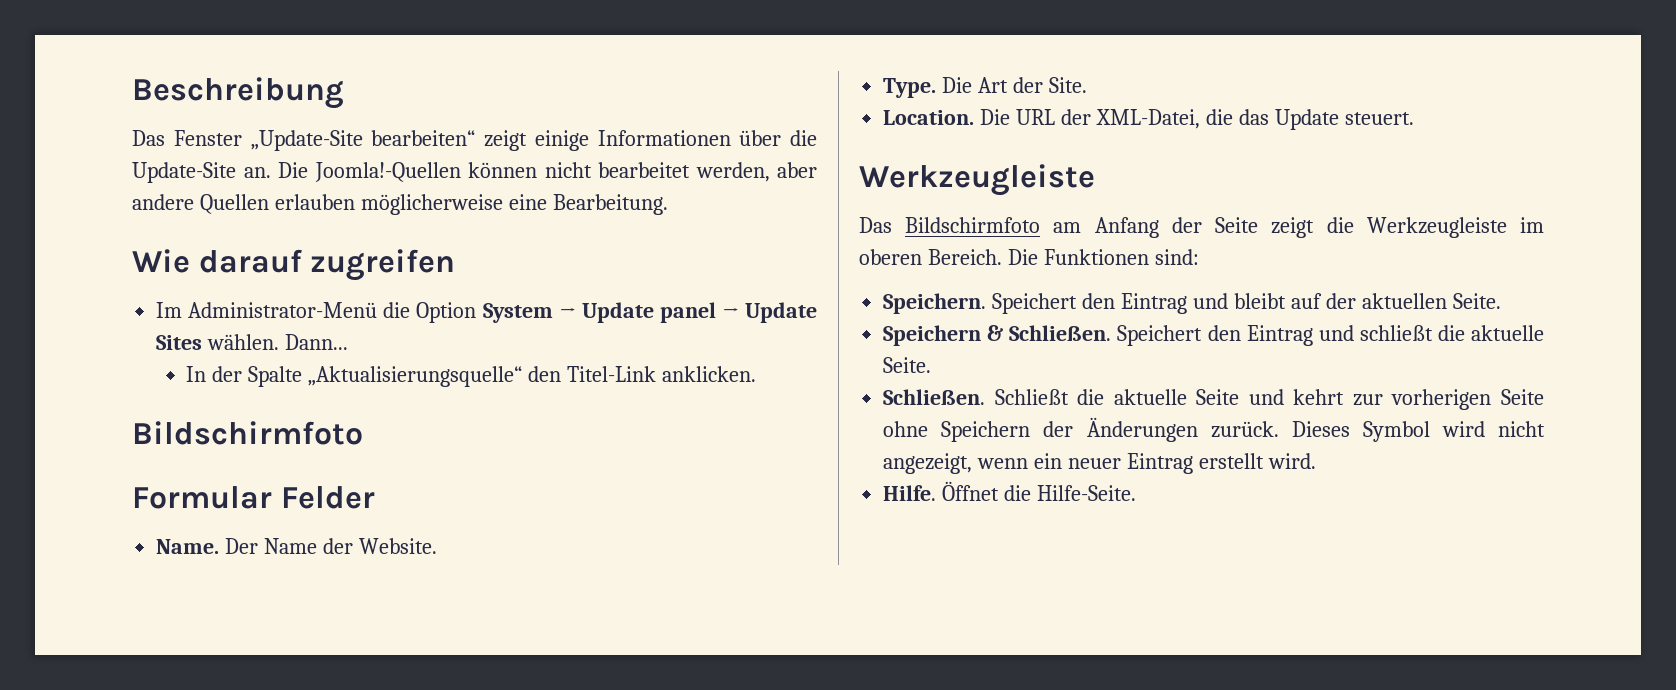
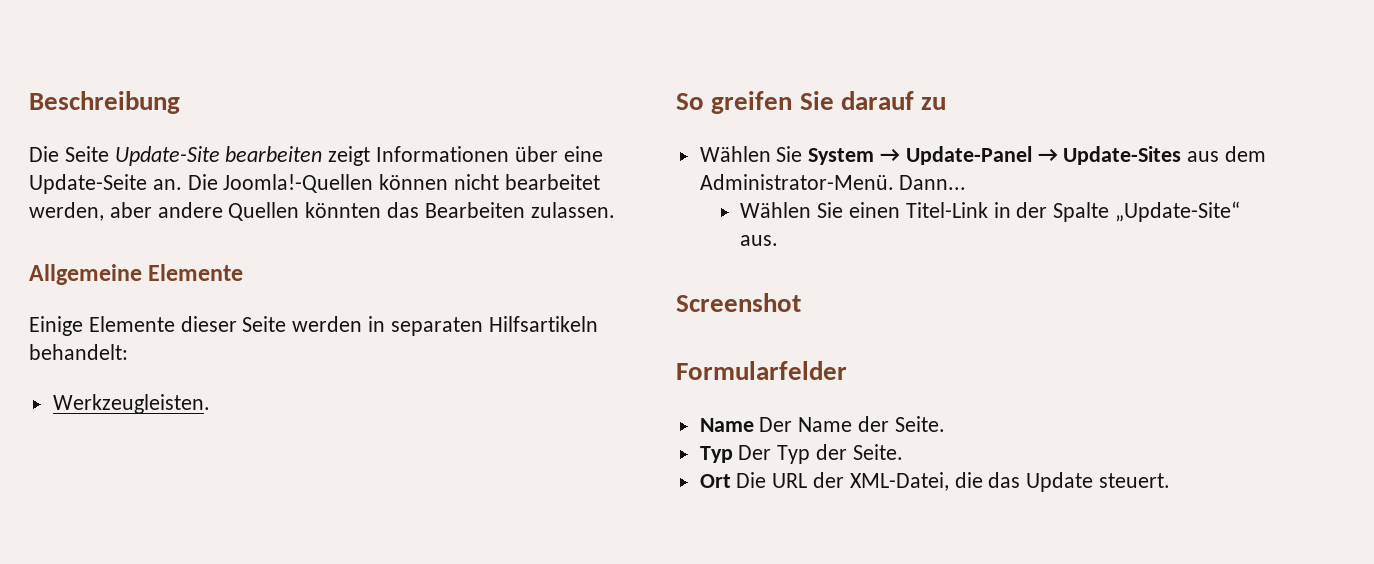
[132,130,817,151] [132,162,236,183] Das Fenster „Update-Site bearbeiten“ zeigt einige Informationen über die Update-Site -> [29,146,603,166] [29,174,147,194] Die Seite Update-Site bearbeiten zeigt Informationen über eine Update-Seite
[274,194,668,215] [132,249,456,281] [156,302,817,323] [156,334,349,350] [186,366,757,387] [132,421,363,445] [132,486,375,509] [156,538,437,554] [883,77,1087,98] [883,110,975,125] erlauben möglicherweise eine Bearbeitung. // Wie darauf zugreifen // Im Administrator-Menü die Option System → Update panel → Update Sites wählen. Dann... // In der Spalte „Aktualisierungsquelle“ den Titel-Link anklicken. // Bildschirmfoto // Formular Felder // Name. Der Name der Website. // Type. Die Art der Site. // Location. -> [305,202,615,218] [29,264,244,285] [29,316,598,336] [29,344,128,360] [52,394,210,414] [676,91,947,114] [699,146,1267,165] [699,174,967,190] [740,201,1241,222] [740,235,779,246] [676,293,801,312] [676,361,847,380] [699,416,945,432] [699,444,903,464] [699,474,731,488] könnten das Bearbeiten zulassen. // Allgemeine Elemente // Einige Elemente dieser Seite werden in separaten Hilfsartikeln behandelt: // Werkzeugleisten. // So greifen Sie darauf zu // Wählen Sie System → Update-Panel → Update-Sites aus dem Administrator-Menü. Dann... // Wählen Sie einen Titel-Link in der Spalte „Update-Site“ aus. // Screenshot // Formularfelder // Name Der Name der Seite. // Typ Der Typ der Seite. // Ort
[859,164,1095,196] [859,217,1544,238] [859,249,1199,265] [883,293,1501,314] [883,325,1544,346] [883,357,932,373] [883,389,1544,410] [883,417,1545,442] [883,453,1316,474] [883,481,1137,501] // Werkzeugleiste // Das Bildschirmfoto am Anfang der Seite zeigt die Werkzeugleiste im oberen Bereich. Die Funktionen sind: // Speichern. Speichert den Eintrag und bleibt auf der aktuellen Seite. // Speichern & Schließen. Speichert den Eintrag und schließt die aktuelle Seite. // Schließen. Schließt die aktuelle Seite und kehrt zur vorherigen Seite ohne Speichern der Änderungen zurück. Dieses Symbol wird nicht angezeigt, wenn ein neuer Eintrag erstellt wird. // Hilfe. Öffnet die Hilfe-Seite. -> (1171, 480) none

